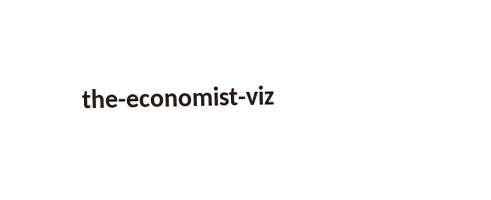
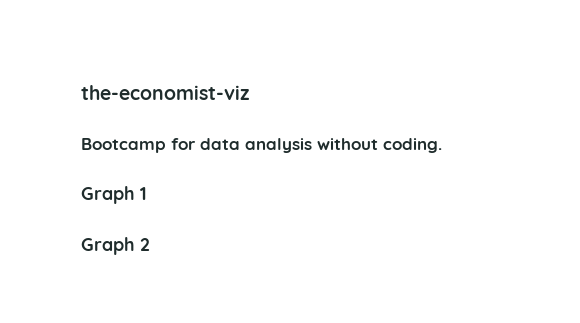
(275, 97) none -> [81,138,442,153] [81,186,147,204] [81,237,150,255] // Bootcamp for data analysis without coding. // Graph 1 // Graph 2

